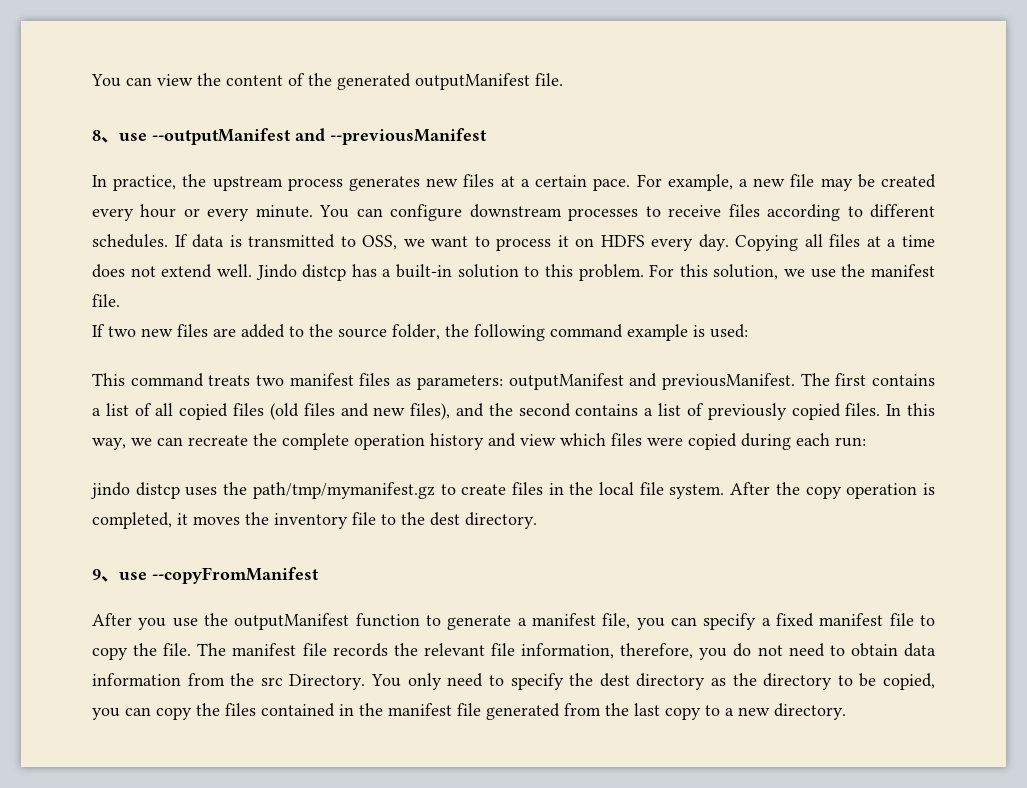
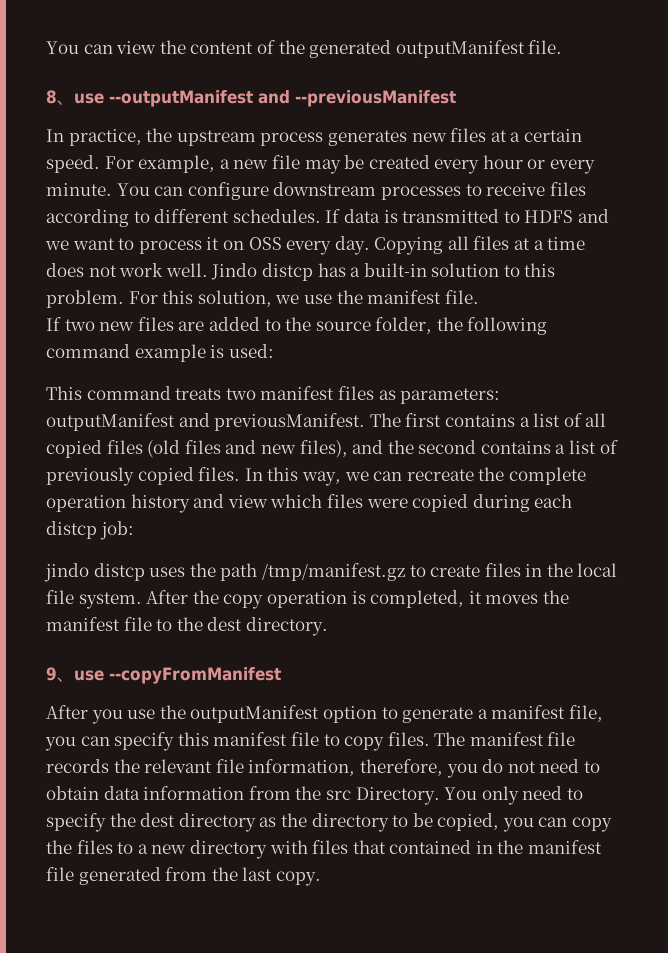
[593,178,631,191] pace. -> [46,155,100,173] speed.
[362,235,398,250] OSS, -> [524,209,609,223] HDFS and
[600,234,645,247] HDFS -> [248,237,282,250] OSS
[161,264,213,278] extend -> [119,263,164,277] work
[835,437,866,447] run: -> [46,521,134,540] distcp job:
[252,482,435,499] path/tmp/mymanifest.gz -> [220,563,405,581] path /tmp/manifest.gz
[274,513,348,529] inventory -> [46,617,120,631] manifest
[355,613,420,627] function -> [322,706,377,723] option
[761,613,815,627] a fixed -> [177,732,209,746] this
[133,643,192,656] the file. -> [387,732,430,746] files.
(256, 709) none -> [117,840,386,859] to a new directory with files that
[665,703,846,720] copy to a new directory. -> [275,871,321,886] copy.

